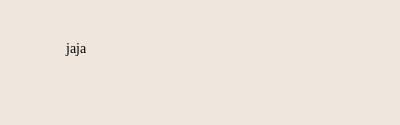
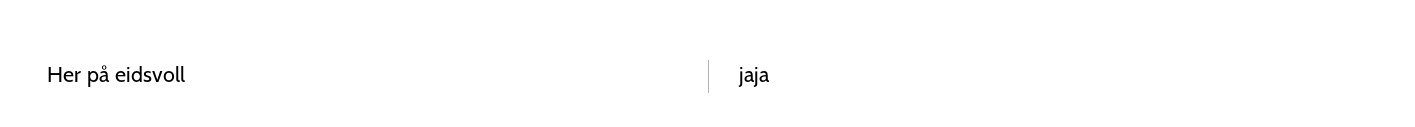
(65, 49) none -> [47,65,185,87] Her på eidsvoll //

